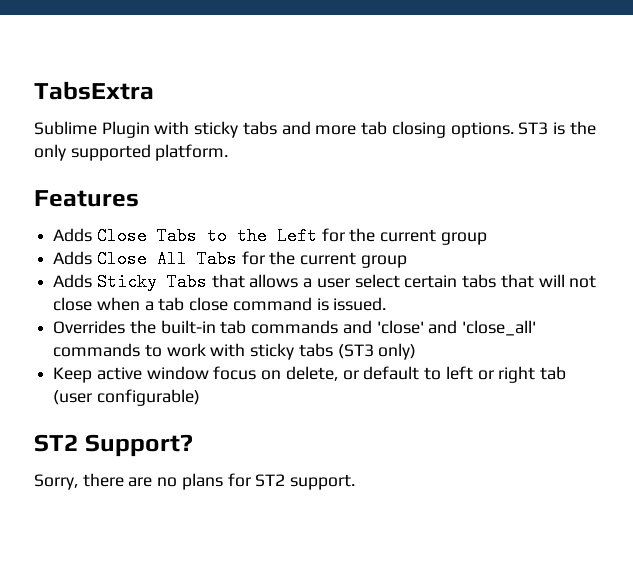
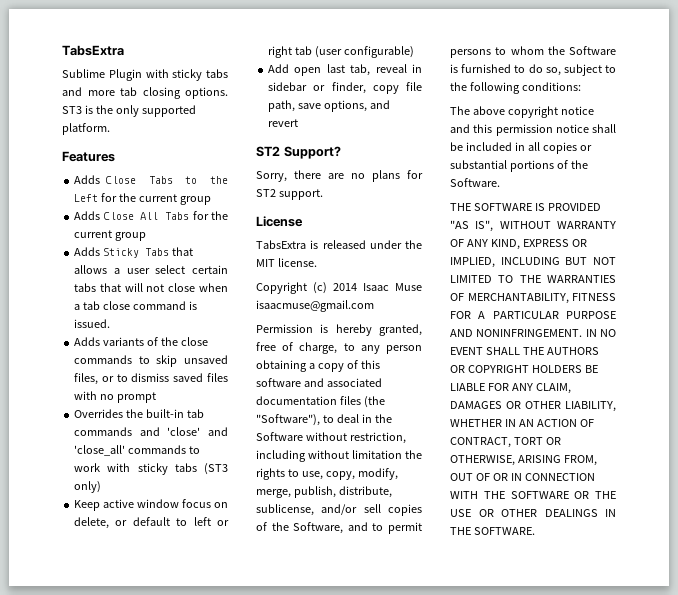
(387, 304) none -> [74,337,208,346] [74,355,228,367] [74,373,228,385] [74,391,157,403] // Adds variants of the close commands to skip unsaved files, or to dismiss saved files with no prompt
(200, 397) none -> [268,64,422,76] [268,82,422,94] [268,100,391,112] [268,119,299,127] // Add open last tab, reveal in sidebar or finder, copy file path, save options, and revert
(356, 482) none -> [256,216,303,227] [256,240,422,249] [256,258,317,267] [256,282,422,294] [256,300,374,312] [256,324,422,336] [256,342,422,354] [256,360,380,372] [256,378,382,387] [256,396,385,408] [256,414,392,426] [256,432,406,444] [256,450,422,462] [256,468,398,480] [256,486,392,498] [256,504,422,516] [256,522,422,534] [450,46,616,58] [450,64,616,76] [450,82,581,94] [450,106,594,118] [450,124,616,136] [450,142,592,154] [450,160,588,172] [450,178,500,187] [450,203,601,211] [450,220,616,232] [450,239,587,250] [450,257,616,268] [450,275,616,283] [450,293,616,304] [450,311,616,319] [450,329,616,337] [450,347,599,355] [450,365,598,373] [450,383,571,394] [450,401,616,412] [450,419,594,427] [450,437,561,448] [450,455,597,466] [450,473,595,481] [450,491,616,499] [450,509,616,517] [450,527,535,535] // License // TabsExtra is released under the MIT license. // Copyright (c) 2014 Isaac Muse isaacmuse@gmail.com // Permission is hereby granted, free of charge, to any person obtaining a copy of this software and associated documentation files (the "Software"), to deal in the Software without restriction, including without limitation the rights to use, copy, modify, merge, publish, distribute, sublicense, and/or sell copies of the Software, and to permit persons to whom the Software is furnished to do so, subject to the following conditions: // The above copyright notice and this permission notice shall be included in all copies or substantial portions of the Software. // THE SOFTWARE IS PROVIDED "AS IS", WITHOUT WARRANTY OF ANY KIND, EXPRESS OR IMPLIED, INCLUDING BUT NOT LIMITED TO THE WARRANTIES OF MERCHANTABILITY, FITNESS FOR A PARTICULAR PURPOSE AND NONINFRINGEMENT. IN NO EVENT SHALL THE AUTHORS OR COPYRIGHT HOLDERS BE LIABLE FOR ANY CLAIM, DAMAGES OR OTHER LIABILITY, WHETHER IN AN ACTION OF CONTRACT, TORT OR OTHERWISE, ARISING FROM, OUT OF OR IN CONNECTION WITH THE SOFTWARE OR THE USE OR OTHER DEALINGS IN THE SOFTWARE.

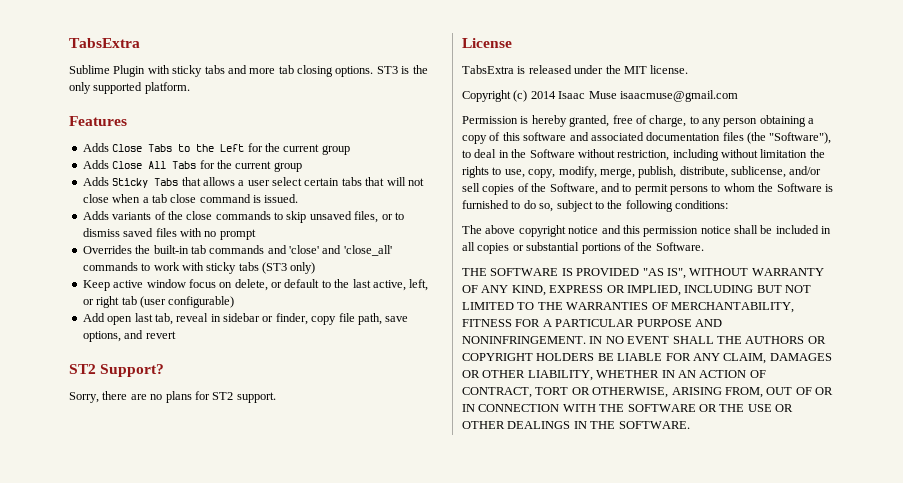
[193,517,211,526] left -> [334,279,429,291] the last active, left,

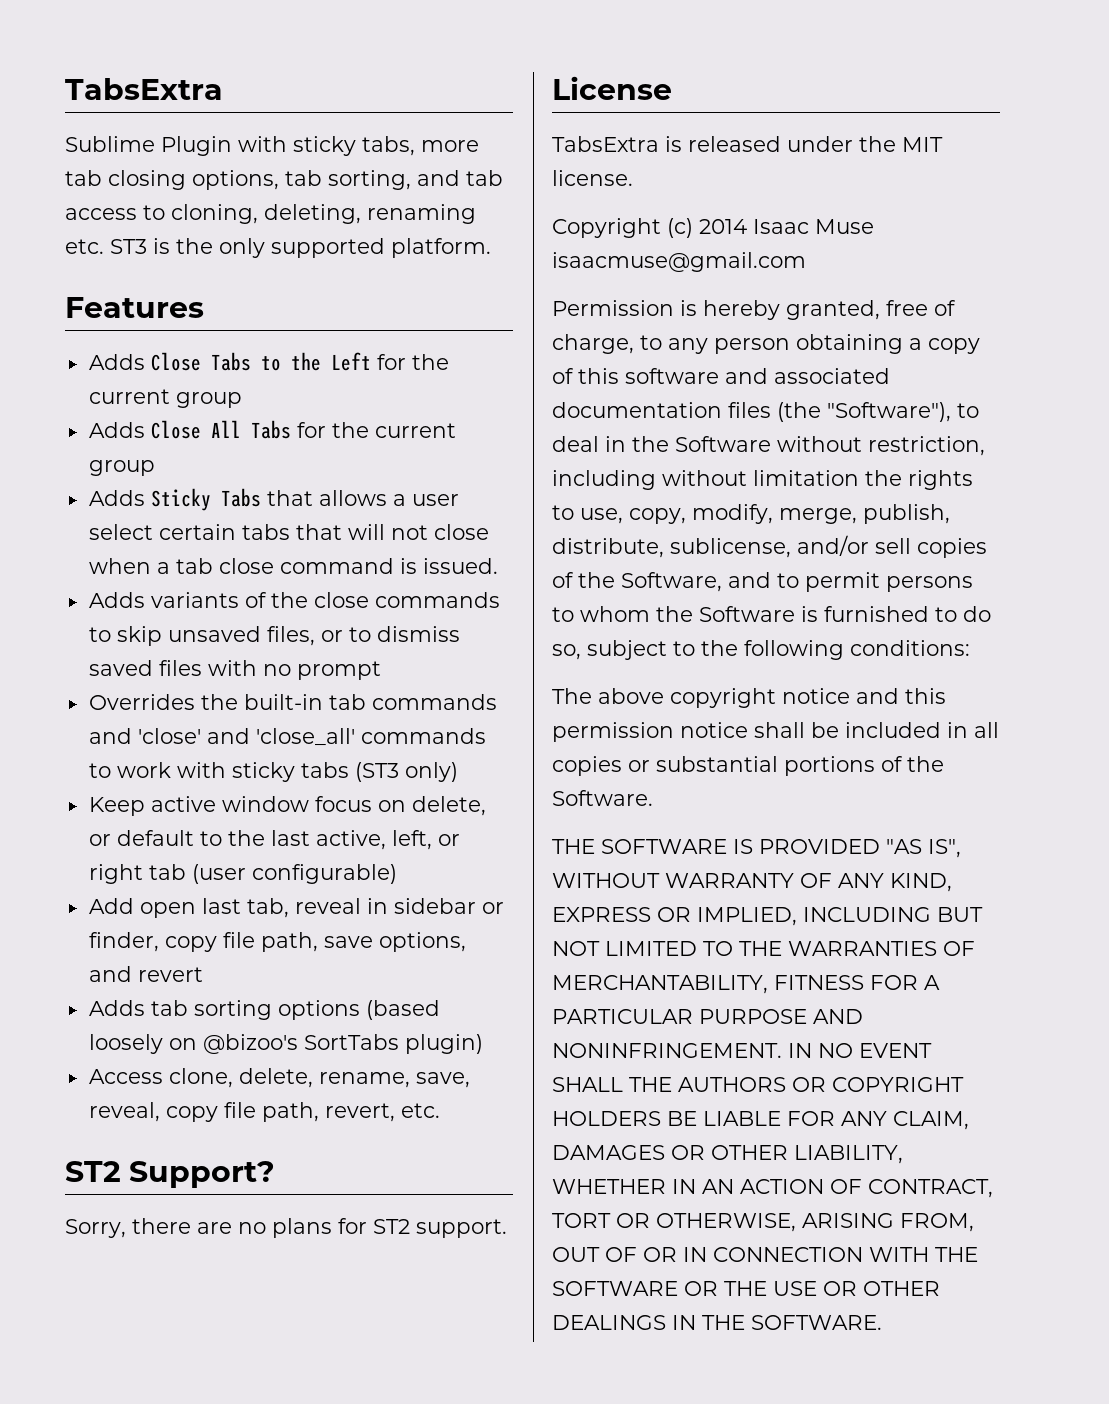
[204,65,247,74] tabs and -> [362,136,415,156] tabs,
[335,66,374,77] options. -> [192,170,503,190] [65,204,476,224] [65,239,104,254] options, tab sorting, and tab access to cloning, deleting, renaming etc.
(176, 335) none -> [88,1000,440,1020] [88,1034,483,1054] [88,1068,470,1088] [88,1102,440,1122] // Adds tab sorting options (based loosely on @bizoo's SortTabs plugin) // Access clone, delete, rename, save, reveal, copy file path, revert, etc.

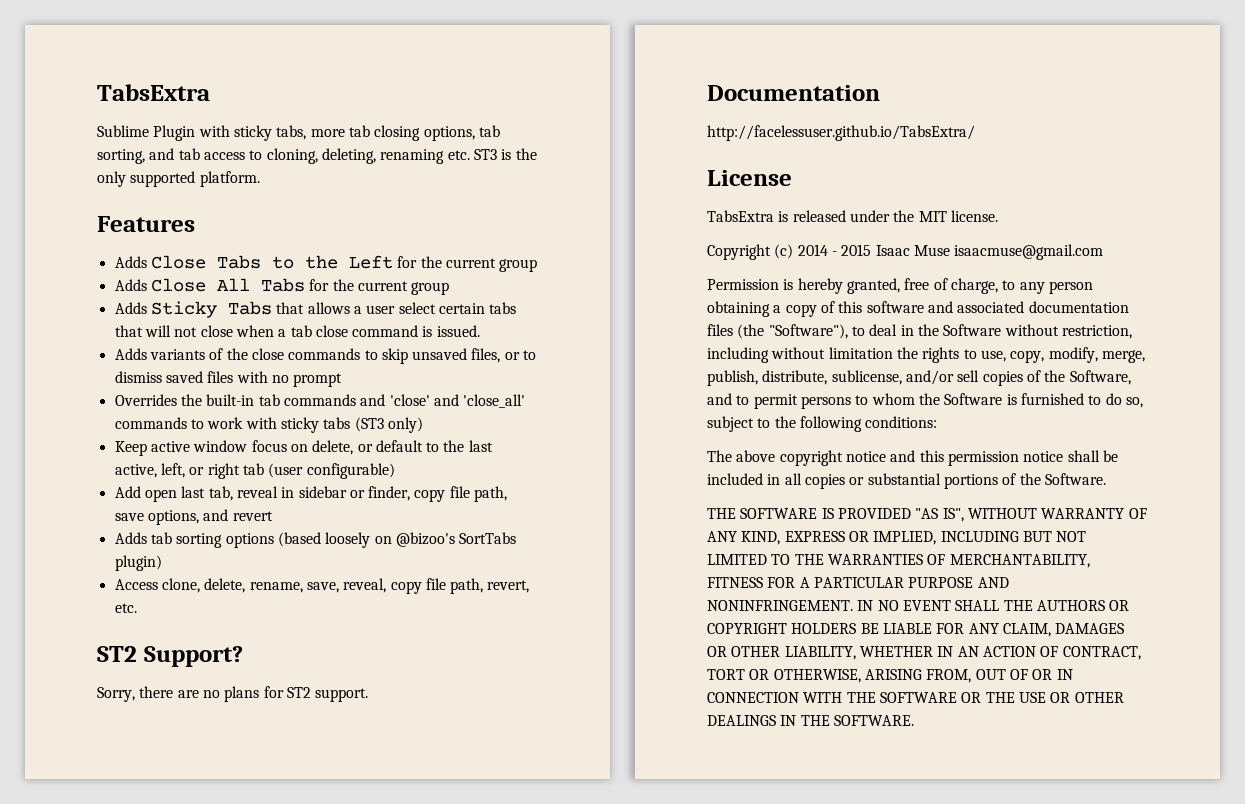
(507, 1228) none -> [707,85,880,101] [707,125,975,141] // Documentation // http://facelessuser.github.io/TabsExtra/
(747, 226) none -> [831,244,872,256] - 2015

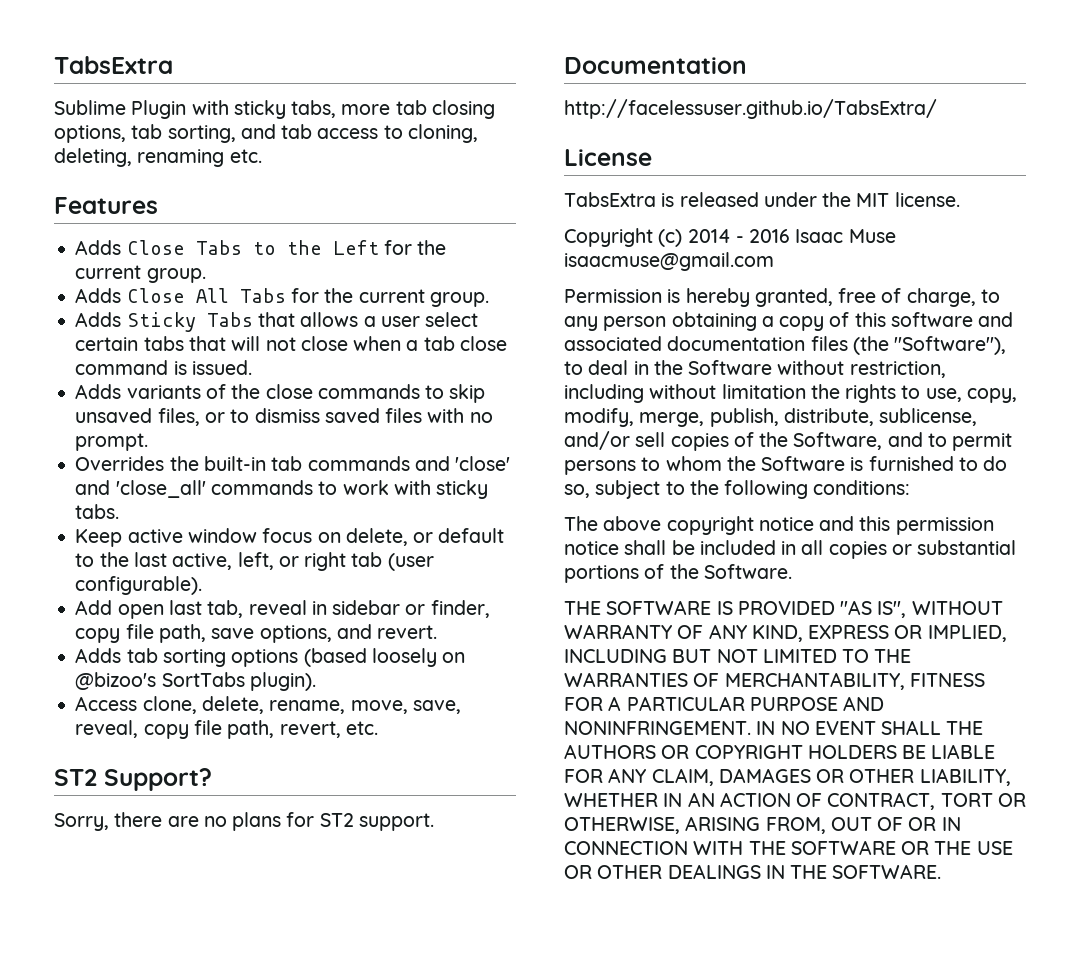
[473,148,537,160] [97,171,260,187] ST3 is the only supported platform. -> (262, 156) none
[499,259,538,272] group -> [146,268,206,283] group.
[411,282,450,295] group -> [429,292,489,307] group.
[293,373,343,387] prompt -> [75,433,149,451] prompt.
[323,417,423,433] tabs (ST3 only) -> [75,504,120,519] tabs.
[306,463,395,479] configurable) -> [75,576,203,595] configurable).
[232,511,273,521] revert -> [377,625,438,639] revert.
[114,555,162,571] plugin) -> [249,672,316,691] plugin).
(303, 587) none -> [350,700,408,714] move,
[841,244,872,256] 2015 -> [749,229,791,243] 2016

